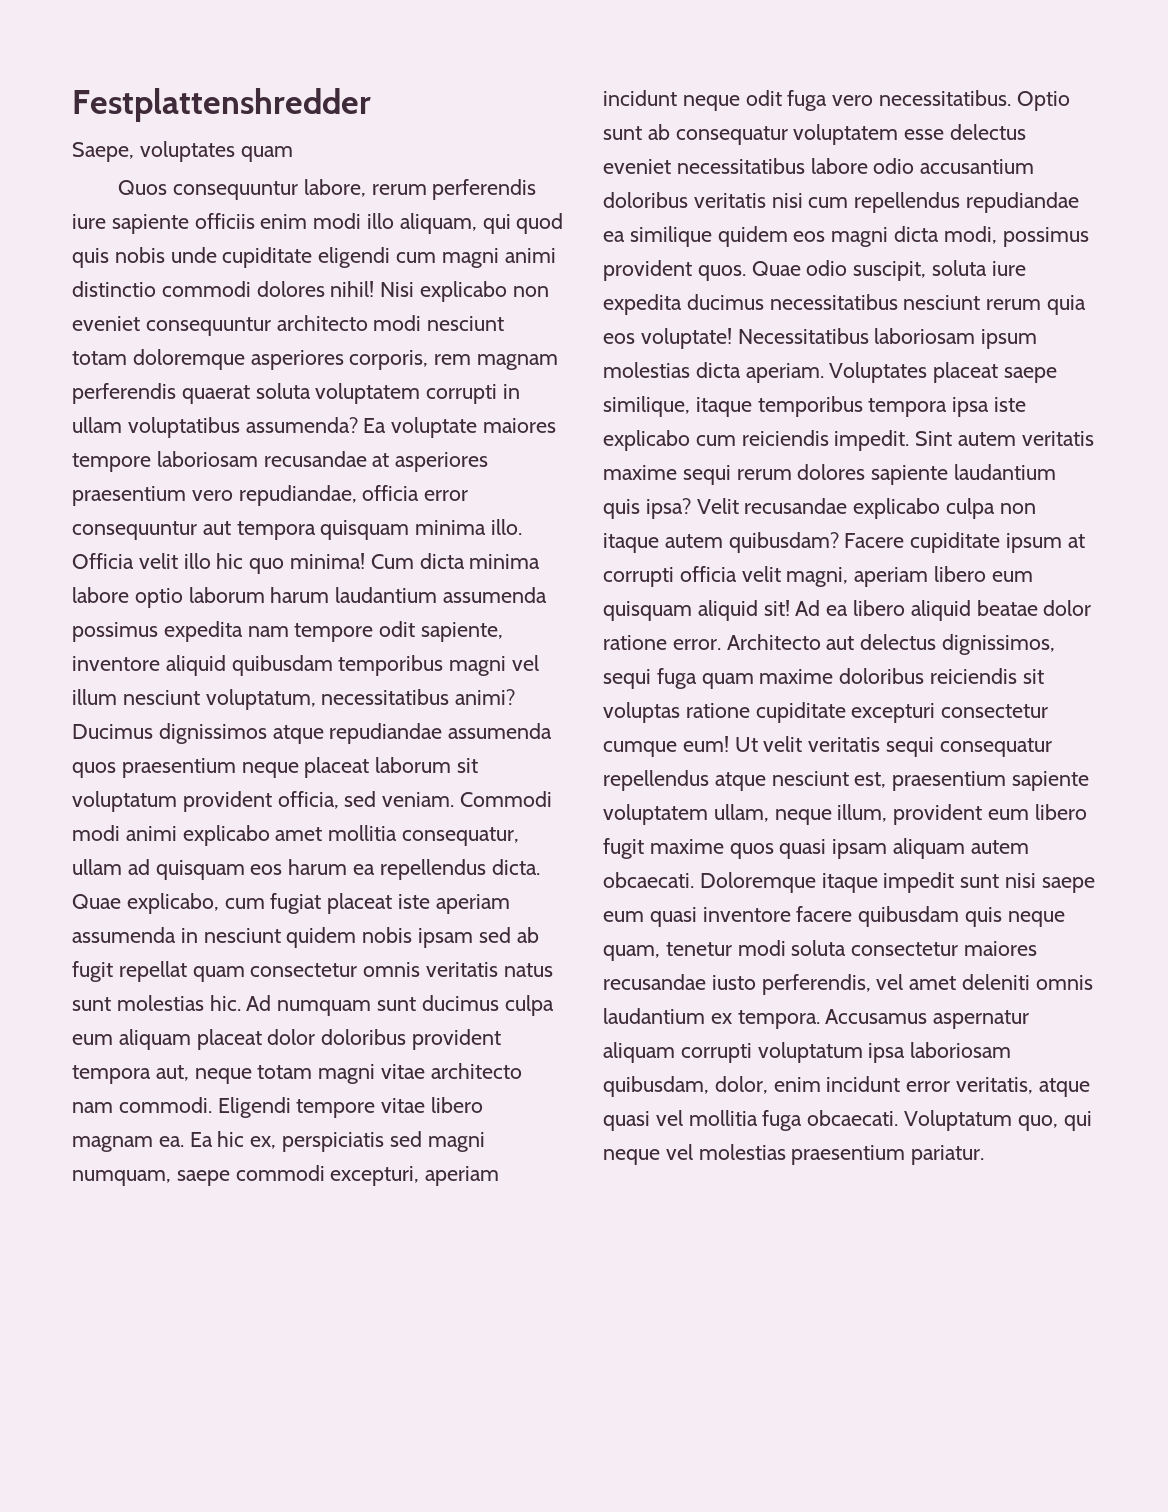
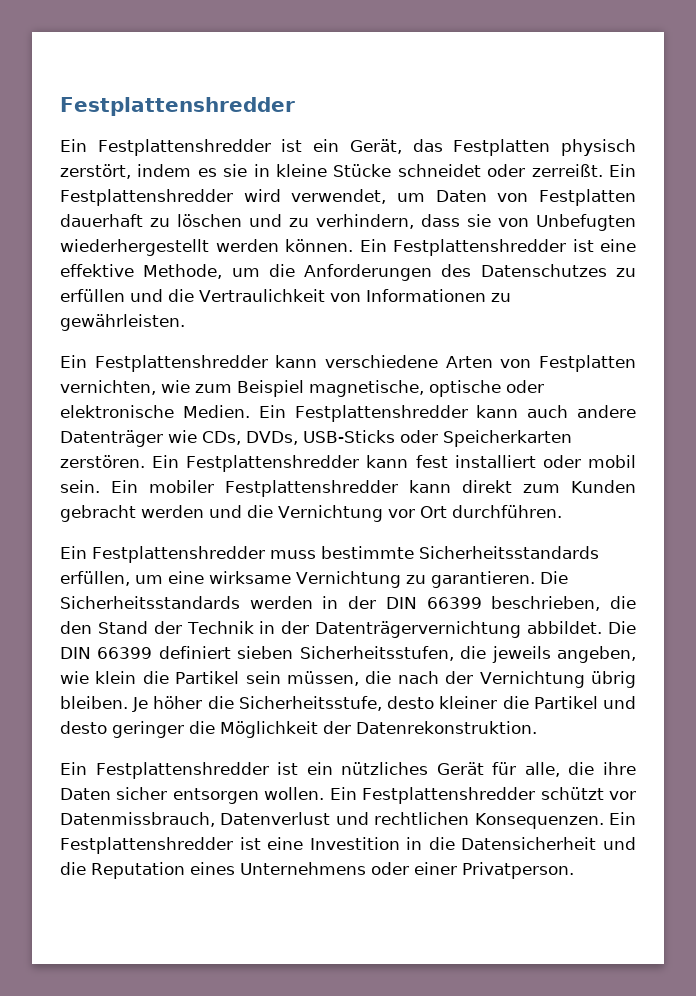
[72,141,293,162] [118,179,537,200] [72,213,564,234] [72,247,556,268] [72,281,549,302] [72,315,505,336] [72,349,559,370] [72,383,521,404] [72,417,557,438] [72,451,489,472] [72,485,469,506] [72,519,523,540] [72,553,541,574] [72,587,548,608] [72,621,504,642] [72,655,540,676] [72,689,516,710] [72,723,553,744] [72,757,479,778] [72,791,553,812] [72,825,520,846] [72,859,540,880] [72,893,510,914] [72,927,539,948] [72,961,553,982] [72,995,554,1016] [72,1029,502,1050] [72,1063,522,1084] [72,1097,484,1118] [72,1131,485,1152] [72,1165,500,1186] [603,90,1070,111] [603,124,1027,145] [603,158,1035,174] [603,192,1080,213] [603,226,1089,247] [603,260,1026,281] [603,294,1087,315] [603,328,1038,349] [603,362,1058,383] [603,396,1027,417] [603,430,1094,451] [603,464,1057,485] [603,498,1036,519] [603,532,1085,553] [603,566,1033,587] [603,600,1092,621] [603,634,1056,655] [603,668,1044,689] [603,702,1049,723] [603,736,1052,757] [603,770,1090,791] [603,804,1087,825] [603,838,1029,859] [603,872,1095,893] [603,906,1065,927] [603,940,1038,961] [603,974,1093,995] [603,1008,1030,1029] [603,1042,1012,1063] [603,1076,1090,1097] [603,1110,1092,1131] [603,1144,985,1165] Saepe, voluptates quam // Quos consequuntur labore, rerum perferendis iure sapiente officiis enim modi illo aliquam, qui quod quis nobis unde cupiditate eligendi cum magni animi distinctio commodi dolores nihil! Nisi explicabo non eveniet consequuntur architecto modi nesciunt totam doloremque asperiores corporis, rem magnam perferendis quaerat soluta voluptatem corrupti in ullam voluptatibus assumenda? Ea voluptate maiores tempore laboriosam recusandae at asperiores praesentium vero repudiandae, officia error consequuntur aut tempora quisquam minima illo. Officia velit illo hic quo minima! Cum dicta minima labore optio laborum harum laudantium assumenda possimus expedita nam tempore odit sapiente, inventore aliquid quibusdam temporibus magni vel illum nesciunt voluptatum, necessitatibus animi? Ducimus dignissimos atque repudiandae assumenda quos praesentium neque placeat laborum sit voluptatum provident officia, sed veniam. Commodi modi animi explicabo amet mollitia consequatur, ullam ad quisquam eos harum ea repellendus dicta. Quae explicabo, cum fugiat placeat iste aperiam assumenda in nesciunt quidem nobis ipsam sed ab fugit repellat quam consectetur omnis veritatis natus sunt molestias hic. Ad numquam sunt ducimus culpa eum aliquam placeat dolor doloribus provident tempora aut, neque totam magni vitae architecto nam commodi. Eligendi tempore vitae libero magnam ea. Ea hic ex, perspiciatis sed magni numquam, saepe commodi excepturi, aperiam incidunt neque odit fuga vero necessitatibus. Optio sunt ab consequatur voluptatem esse delectus eveniet necessitatibus labore odio accusantium doloribus veritatis nisi cum repellendus repudiandae ea similique quidem eos magni dicta modi, possimus provident quos. Quae odio suscipit, soluta iure expedita ducimus necessitatibus nesciunt rerum quia eos voluptate! Necessitatibus laboriosam ipsum molestias dicta aperiam. Voluptates placeat saepe similique, itaque temporibus tempora ipsa iste explicabo cum reiciendis impedit. Sint autem veritatis maxime sequi rerum dolores sapiente laudantium quis ipsa? Velit recusandae explicabo culpa non itaque autem quibusdam? Facere cupiditate ipsum at corrupti officia velit magni, aperiam libero eum quisquam aliquid sit! Ad ea libero aliquid beatae dolor ratione error. Architecto aut delectus dignissimos, sequi fuga quam maxime doloribus reiciendis sit voluptas ratione cupiditate excepturi consectetur cumque eum! Ut velit veritatis sequi consequatur repellendus atque nesciunt est, praesentium sapiente voluptatem ullam, neque illum, provident eum libero fugit maxime quos quasi ipsam aliquam autem obcaecati. Doloremque itaque impedit sunt nisi saepe eum quasi inventore facere quibusdam quis neque quam, tenetur modi soluta consectetur maiores recusandae iusto perferendis, vel amet deleniti omnis laudantium ex tempora. Accusamus aspernatur aliquam corrupti voluptatum ipsa laboriosam quibusdam, dolor, enim incidunt error veritatis, atque quasi vel mollitia fuga obcaecati. Voluptatum quo, qui neque vel molestias praesentium pariatur. -> [60,139,636,156] [60,164,636,179] [60,189,637,206] [60,214,636,231] [60,239,636,256] [60,264,636,281] [60,289,511,302] [60,314,185,331] [60,355,637,372] [60,380,544,397] [60,405,636,422] [60,430,572,447] [60,455,636,472] [60,480,637,497] [60,505,562,522] [60,546,599,563] [60,571,568,588] [60,596,636,611] [60,621,636,638] [60,646,636,663] [60,671,636,688] [60,696,636,712] [60,721,537,738] [60,762,637,779] [60,787,636,804] [60,812,636,829] [60,837,636,854] [60,862,574,879] Ein Festplattenshredder ist ein Gerät, das Festplatten physisch zerstört, indem es sie in kleine Stücke schneidet oder zerreißt. Ein Festplattenshredder wird verwendet, um Daten von Festplatten dauerhaft zu löschen und zu verhindern, dass sie von Unbefugten wiederhergestellt werden können. Ein Festplattenshredder ist eine effektive Methode, um die Anforderungen des Datenschutzes zu erfüllen und die Vertraulichkeit von Informationen zu gewährleisten. // Ein Festplattenshredder kann verschiedene Arten von Festplatten vernichten, wie zum Beispiel magnetische, optische oder elektronische Medien. Ein Festplattenshredder kann auch andere Datenträger wie CDs, DVDs, USB-Sticks oder Speicherkarten zerstören. Ein Festplattenshredder kann fest installiert oder mobil sein. Ein mobiler Festplattenshredder kann direkt zum Kunden gebracht werden und die Vernichtung vor Ort durchführen. // Ein Festplattenshredder muss bestimmte Sicherheitsstandards erfüllen, um eine wirksame Vernichtung zu garantieren. Die Sicherheitsstandards werden in der DIN 66399 beschrieben, die den Stand der Technik in der Datenträgervernichtung abbildet. Die DIN 66399 definiert sieben Sicherheitsstufen, die jeweils angeben, wie klein die Partikel sein müssen, die nach der Vernichtung übrig bleiben. Je höher die Sicherheitsstufe, desto kleiner die Partikel und desto geringer die Möglichkeit der Datenrekonstruktion. // Ein Festplattenshredder ist ein nützliches Gerät für alle, die ihre Daten sicher entsorgen wollen. Ein Festplattenshredder schützt vor Datenmissbrauch, Datenverlust und rechtlichen Konsequenzen. Ein Festplattenshredder ist eine Investition in die Datensicherheit und die Reputation eines Unternehmens oder einer Privatperson.

